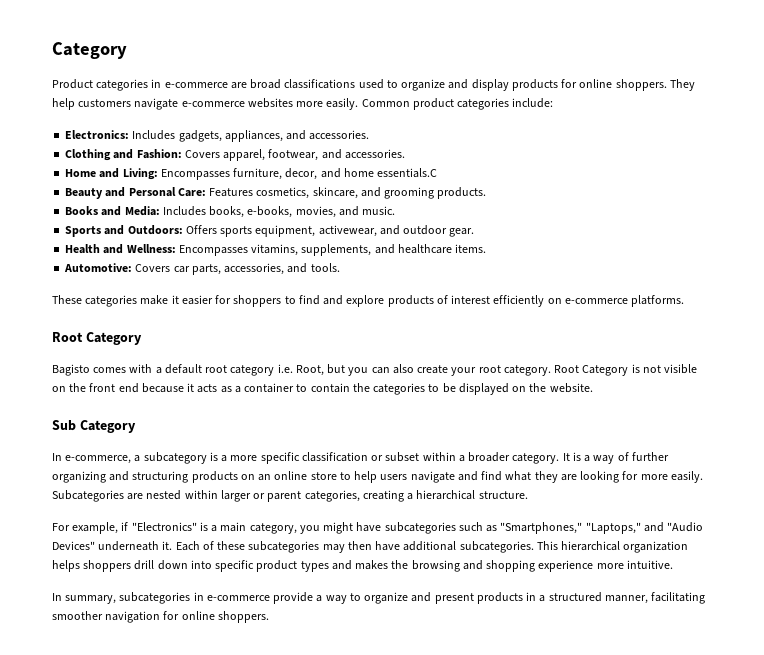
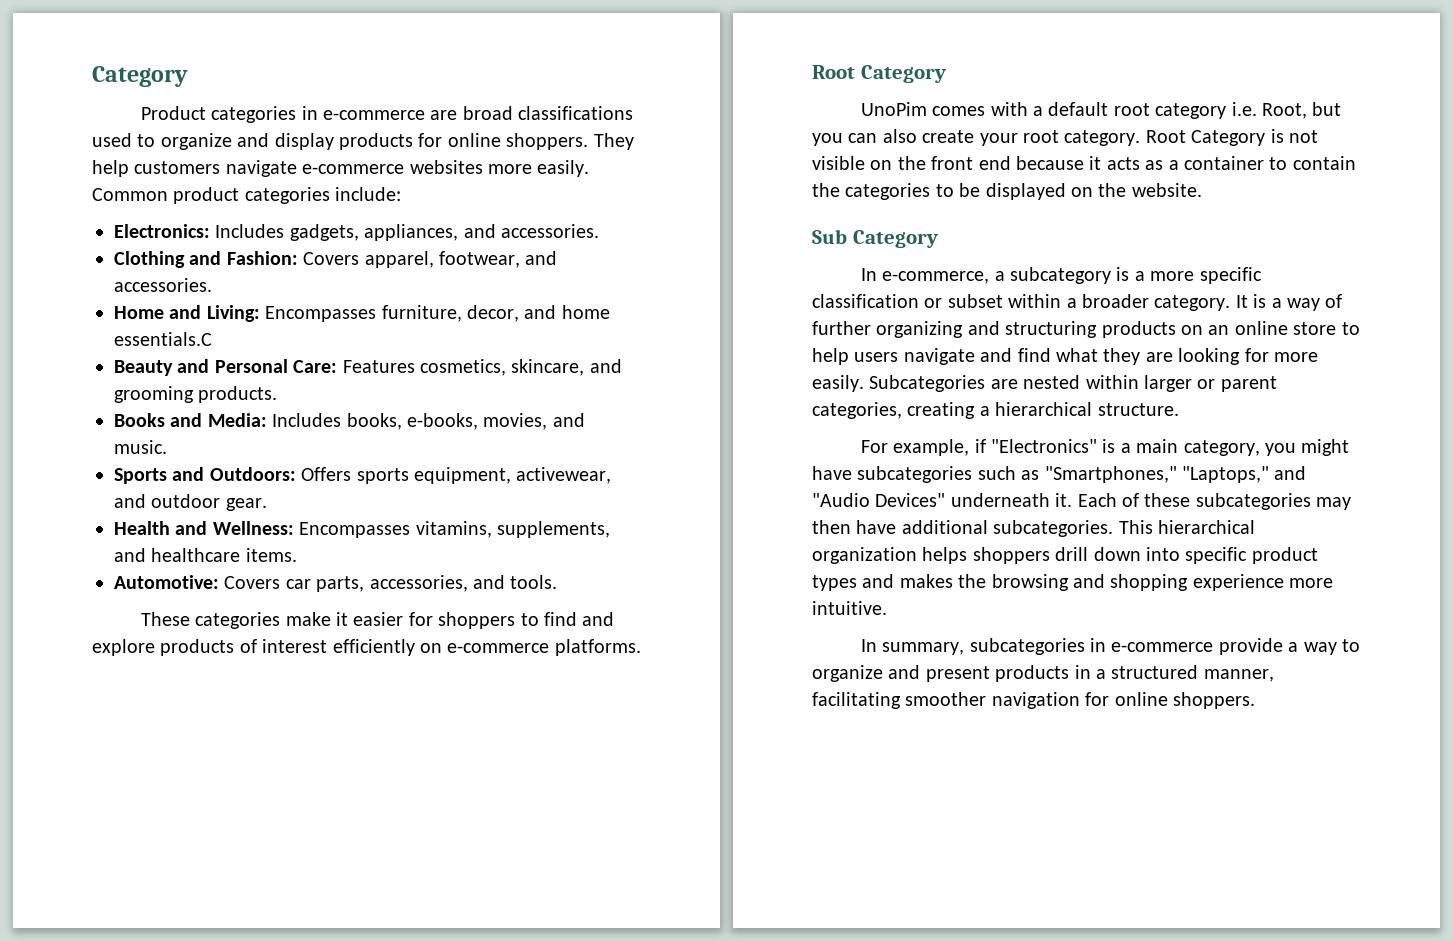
[52,364,90,376] Bagisto -> [860,102,927,116] UnoPim

